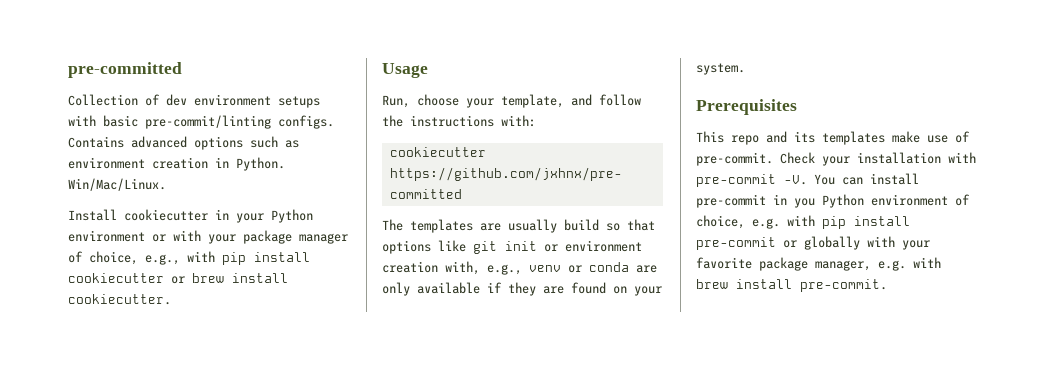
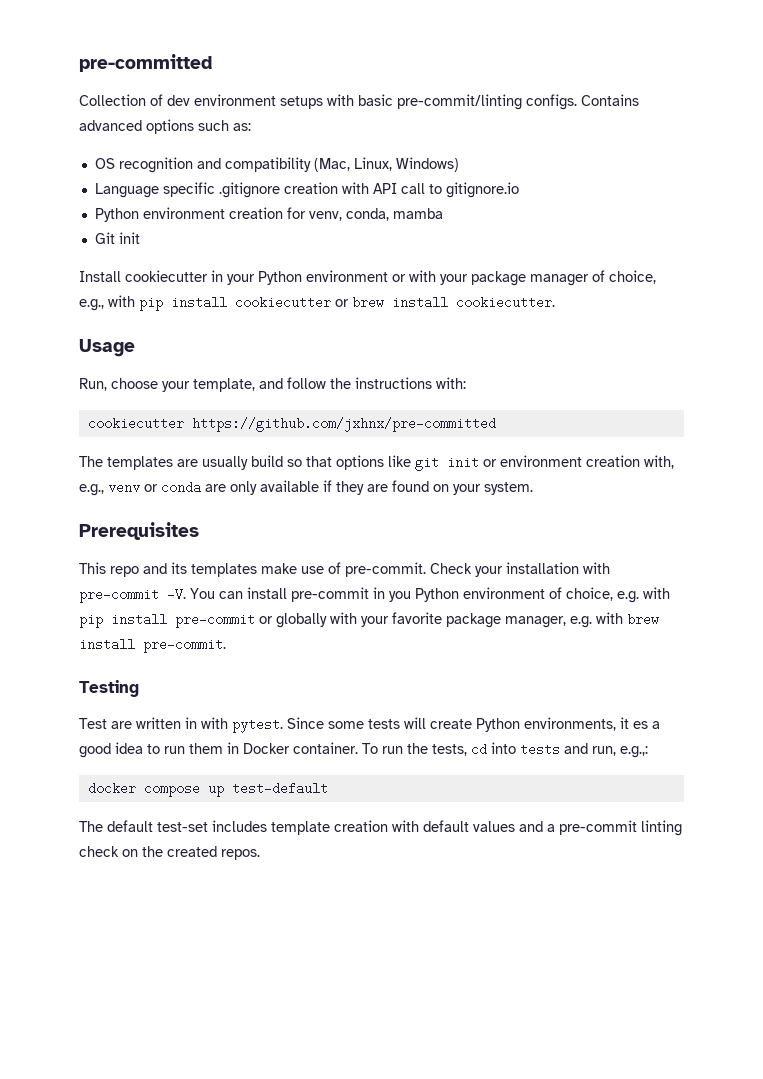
[285,140,299,148] [68,157,285,171] [68,178,166,191] as environment creation in Python. Win/Mac/Linux. -> [233,123,251,131] [94,157,459,173] [94,182,519,198] [94,207,443,222] [94,232,140,244] as: // OS recognition and compatibility (Mac, Linux, Windows) // Language specific .gitignore creation with API call to gitignore.io // Python environment creation for venv, conda, mamba // Git init
(887, 285) none -> [79,680,139,697] [79,717,660,733] [79,742,648,758] [87,782,328,797] [79,820,682,836] [79,846,260,860] // Testing // Test are written in with pytest. Since some tests will create Python environments, it es a good idea to run them in Docker container. To run the tests, cd into tests and run, e.g.,: // docker compose up test-default // The default test-set includes template creation with default values and a pre-commit linting check on the created repos.

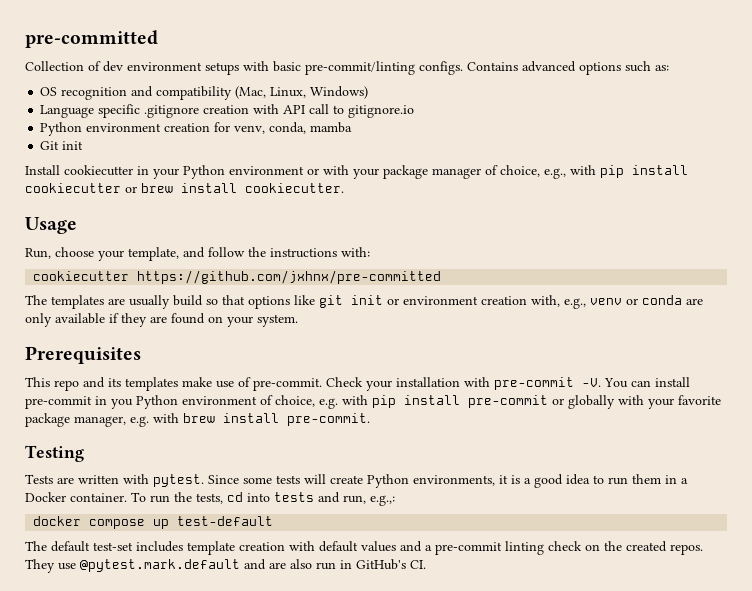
[79,718,107,729] Test -> [25,474,53,484] Tests
[185,717,197,729] in -> (119, 479) none
[633,721,648,729] es -> [511,475,520,484] is
(239, 748) none -> [681,478,688,484] a
(260, 854) none -> [25,559,426,573] They use @pytest.mark.default and are also run in GitHub's CI.

